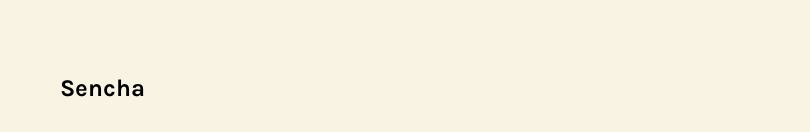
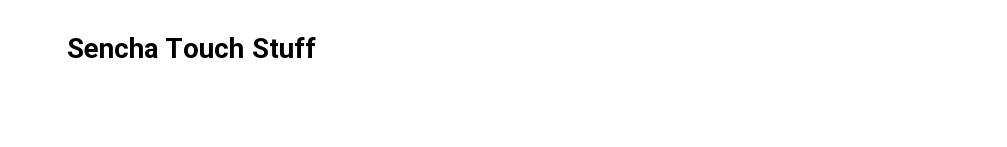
(145, 88) none -> [165,37,316,58] Touch Stuff

